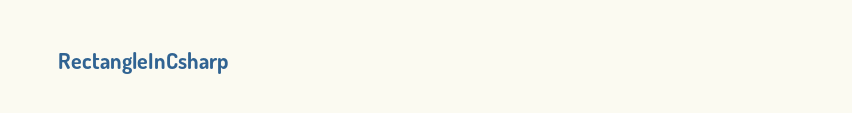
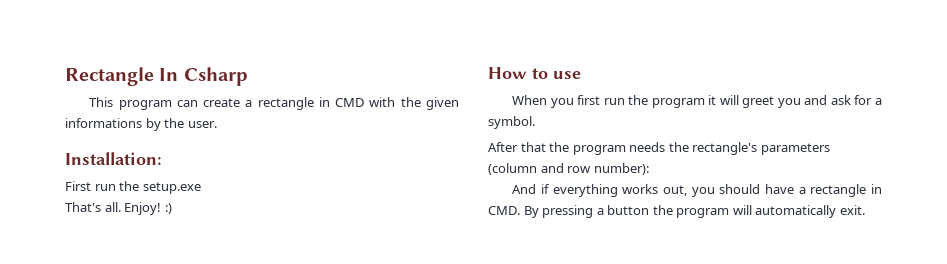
[58,52,228,74] RectangleInCsharp -> [65,67,248,86] [89,97,459,110] [65,118,217,131] [65,152,162,165] [65,181,201,194] [65,202,172,215] [488,67,581,79] [512,95,882,108] [488,116,535,129] [488,142,830,155] [488,163,649,175] [512,184,882,197] [488,205,865,218] Rectangle In Csharp // This program can create a rectangle in CMD with the given informations by the user. // Installation: // First run the setup.exe // That's all. Enjoy! :) // How to use // When you first run the program it will greet you and ask for a symbol. // After that the program needs the rectangle's parameters (column and row number): // And if everything works out, you should have a rectangle in CMD. By pressing a button the program will automatically exit.

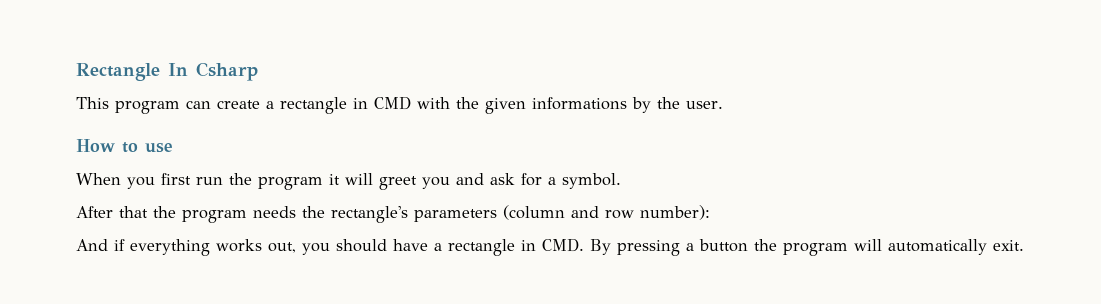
[65,152,162,165] [65,181,201,194] [65,202,172,215] // Installation: // First run the setup.exe // That's all. Enjoy! :) -> (723, 105) none

